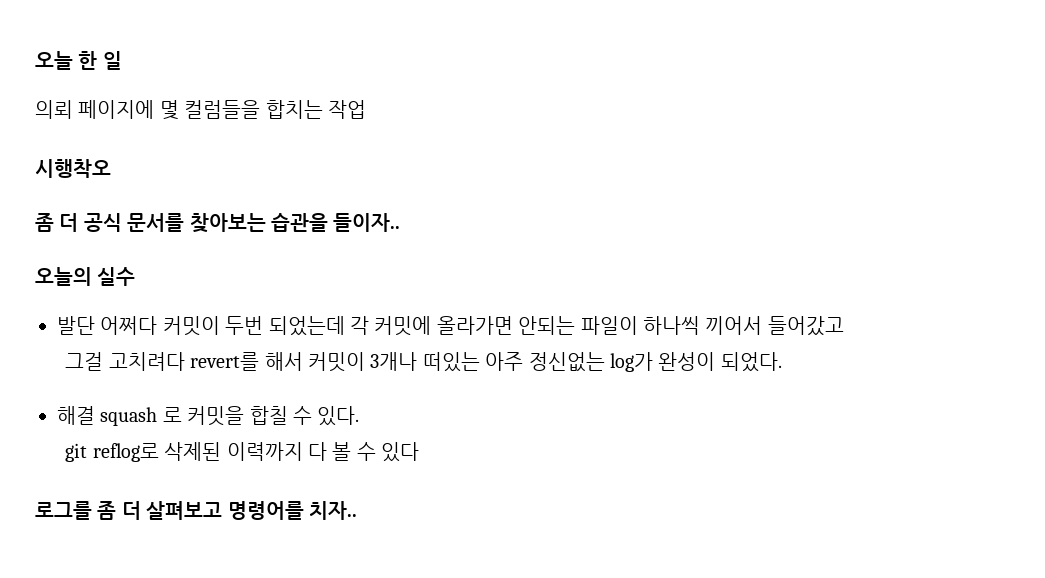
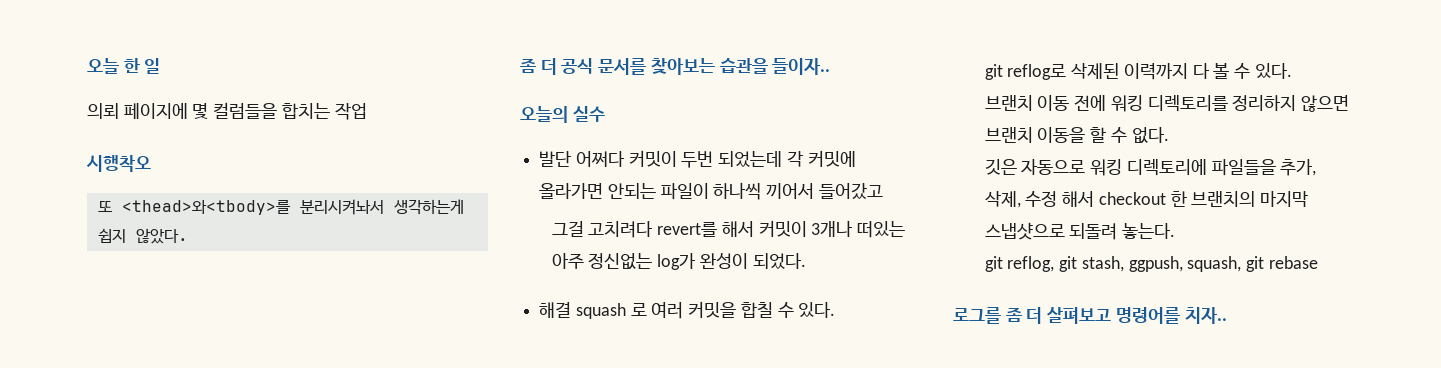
(111, 168) none -> [97,199,464,215] [97,228,188,244] // 또 <thead>와<tbody>를 분리시켜놔서 생각하는게 쉽지 않았다.
(182, 414) none -> [651,302,684,319] 여러
[381,442,420,462] 있다 -> [1254,63,1292,79] [984,95,1350,112] [984,127,1169,144] [984,159,1317,176] [984,191,1309,208] [984,222,1176,240] [984,256,1318,272] 있다. // 브랜치 이동 전에 워킹 디렉토리를 정리하지 않으면 브랜치 이동을 할 수 없다. // 깃은 자동으로 워킹 디렉토리에 파일들을 추가, 삭제, 수정 해서 checkout 한 브랜치의 마지막 스냅샷으로 되돌려 놓는다. // git reflog, git stash, ggpush, squash, git rebase

